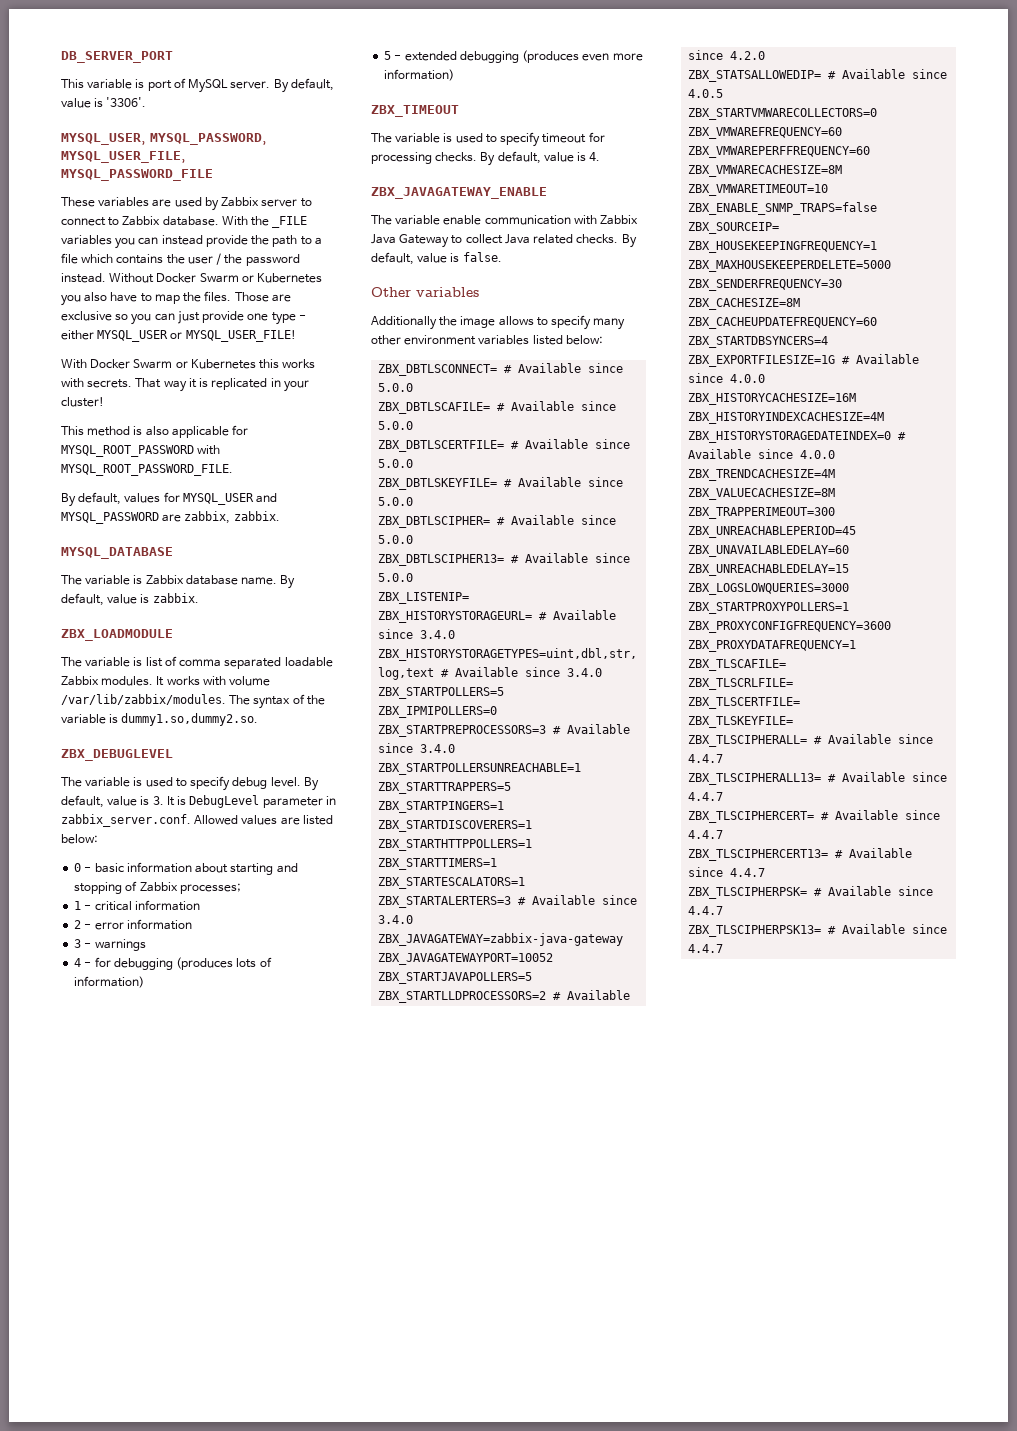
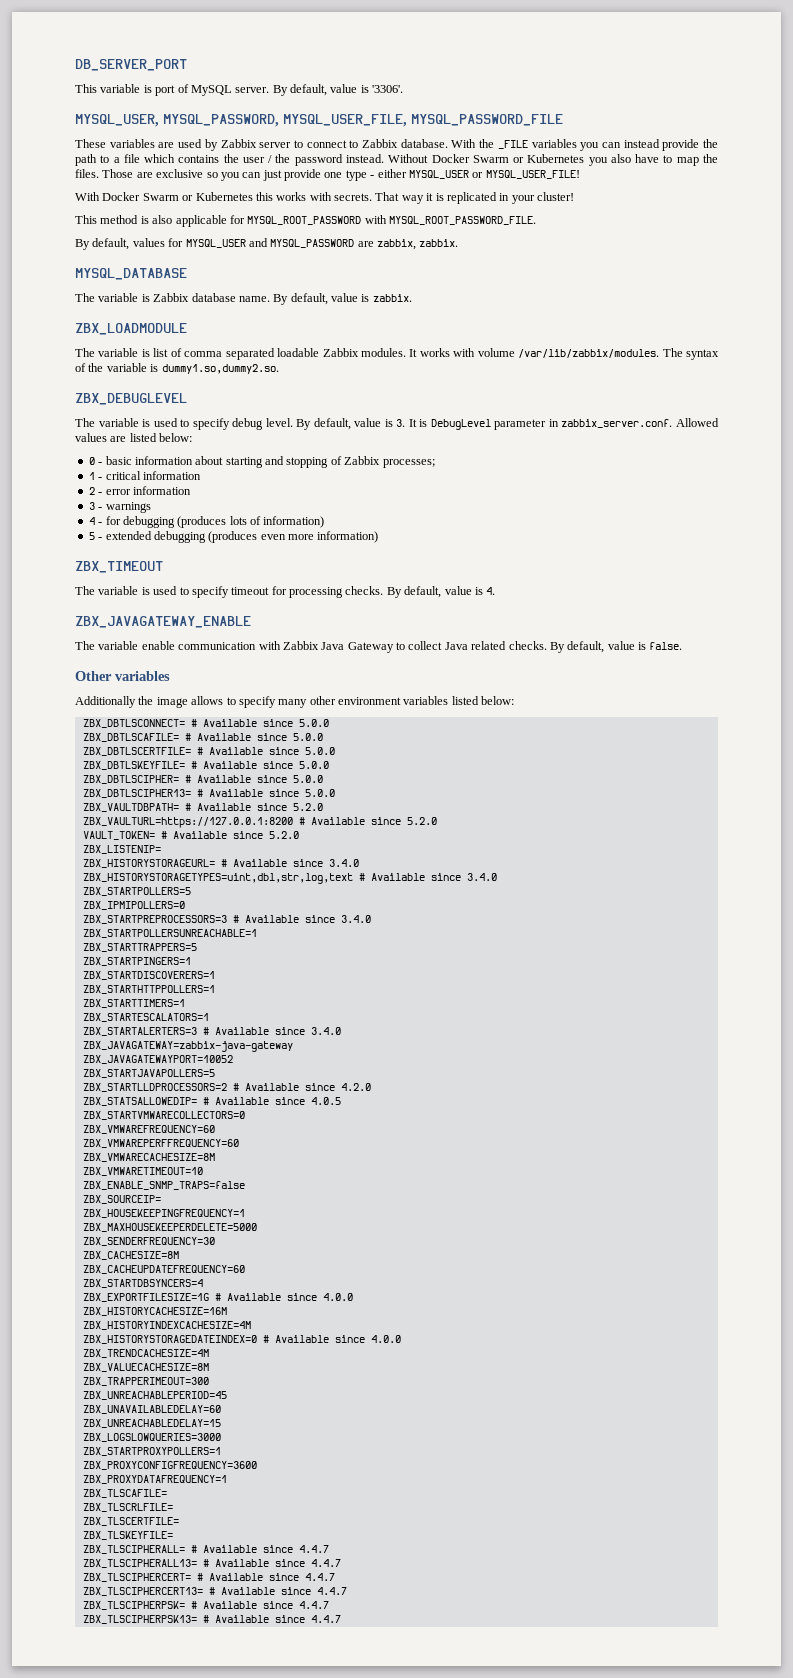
(414, 577) none -> [82,803,323,812] [82,817,437,828] [82,831,299,840] // ZBX_VAULTDBPATH= # Available since 5.2.0 // ZBX_VAULTURL=https://127.0.0.1:8200 # Available since 5.2.0 // VAULT_TOKEN= # Available since 5.2.0

